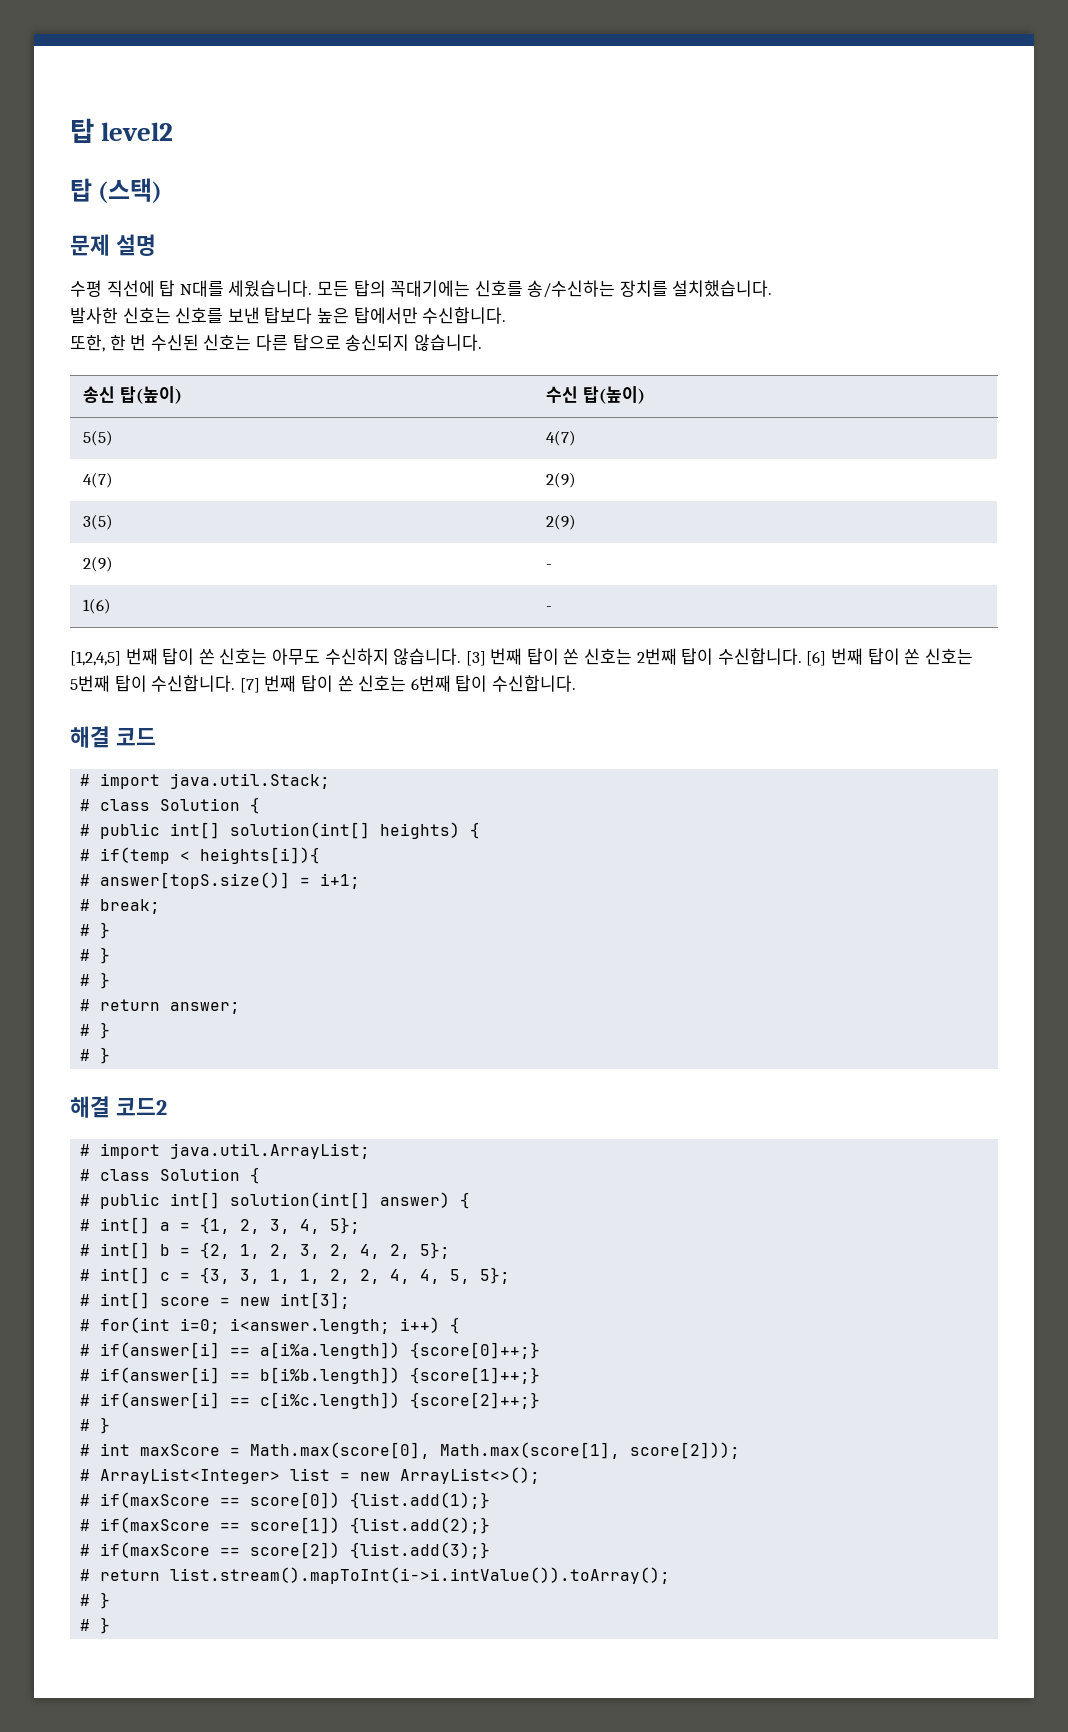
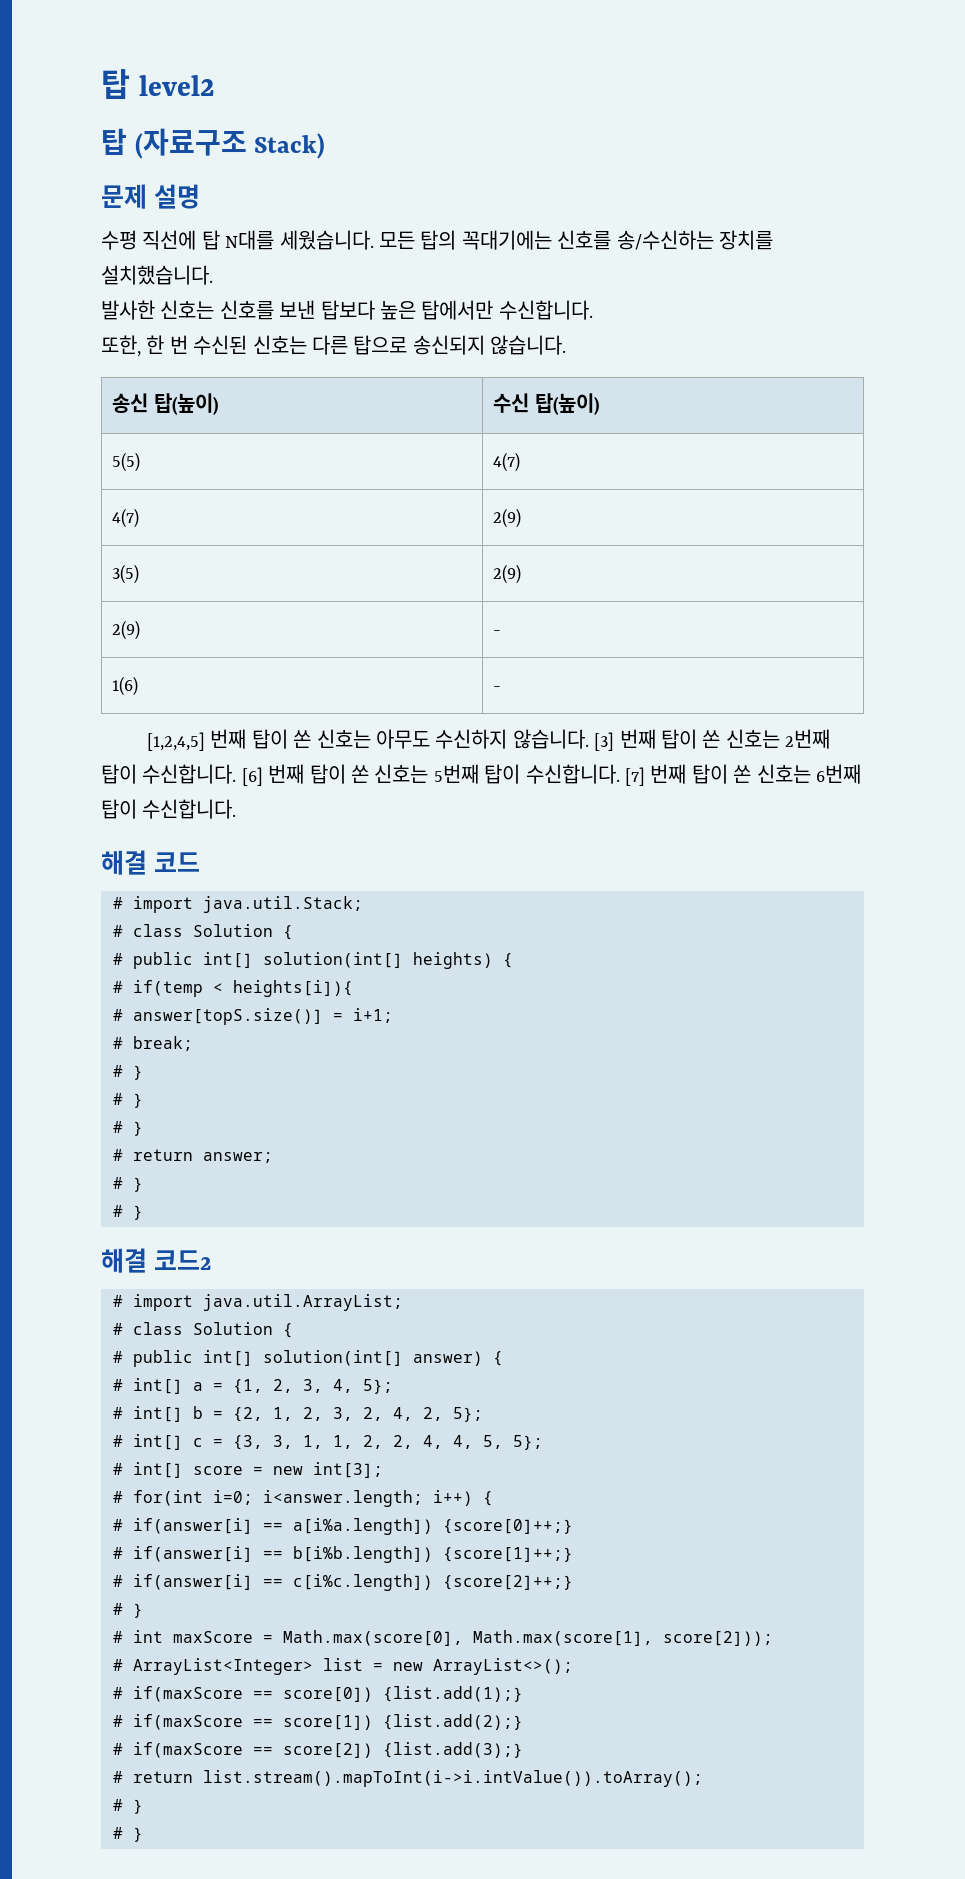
[98,178,163,203] (스택) -> [134,128,326,159] (자료구조 Stack)

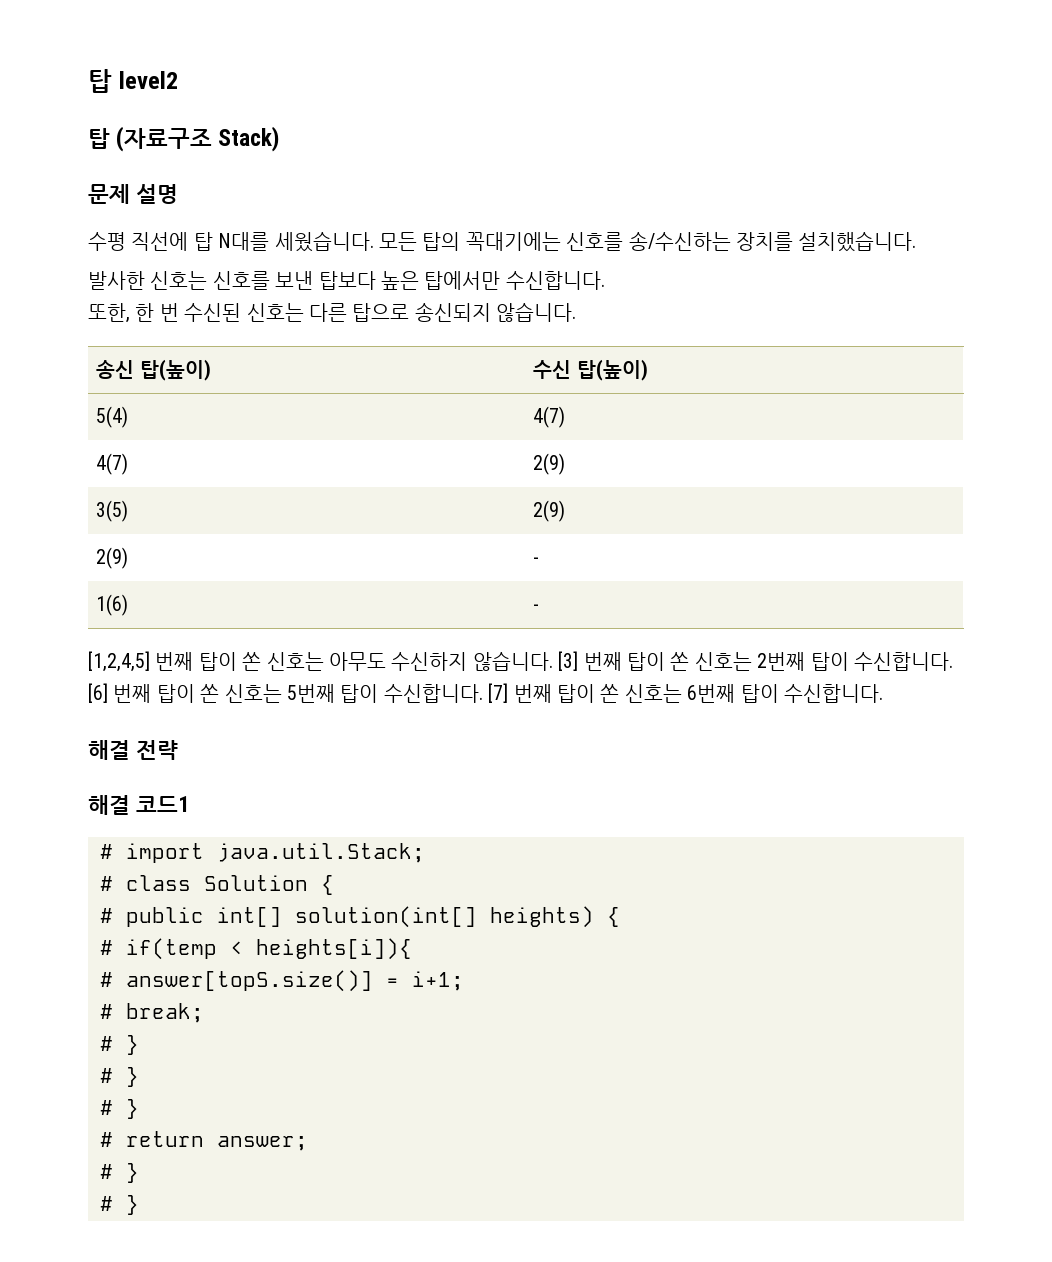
[112,452,141,472] 5(5) -> [96,406,129,428] 5(4)
[153,852,200,872] 코드 -> [135,740,178,760] [88,795,189,815] 전략 // 해결 코드1
[101,1248,211,1273] [113,1294,403,1311] [113,1322,293,1338] [113,1350,503,1367] [113,1378,393,1394] [113,1406,483,1422] [113,1434,543,1450] [113,1462,383,1478] [113,1490,493,1507] [113,1518,573,1535] [113,1546,573,1563] [113,1574,573,1591] [113,1603,143,1618] [113,1630,773,1646] [113,1658,573,1675] [113,1686,523,1702] [113,1714,523,1730] [113,1742,523,1758] [113,1770,703,1787] [113,1799,143,1814] [113,1827,143,1842] // 해결 코드2 // # import java.util.ArrayList; // # class Solution { // # public int[] solution(int[] answer) { // # int[] a = {1, 2, 3, 4, 5}; // # int[] b = {2, 1, 2, 3, 2, 4, 2, 5}; // # int[] c = {3, 3, 1, 1, 2, 2, 4, 4, 5, 5}; // # int[] score = new int[3]; // # for(int i=0; i<answer.length; i++) { // # if(answer[i] == a[i%a.length]) {score[0]++;} // # if(answer[i] == b[i%b.length]) {score[1]++;} // # if(answer[i] == c[i%c.length]) {score[2]++;} // # } // # int maxScore = Math.max(score[0], Math.max(score[1], score[2])); // # ArrayList<Integer> list = new ArrayList<>(); // # if(maxScore == score[0]) {list.add(1);} // # if(maxScore == score[1]) {list.add(2);} // # if(maxScore == score[2]) {list.add(3);} // # return list.stream().mapToInt(i->i.intValue()).toArray(); // # } // # } -> (139, 1205) none

